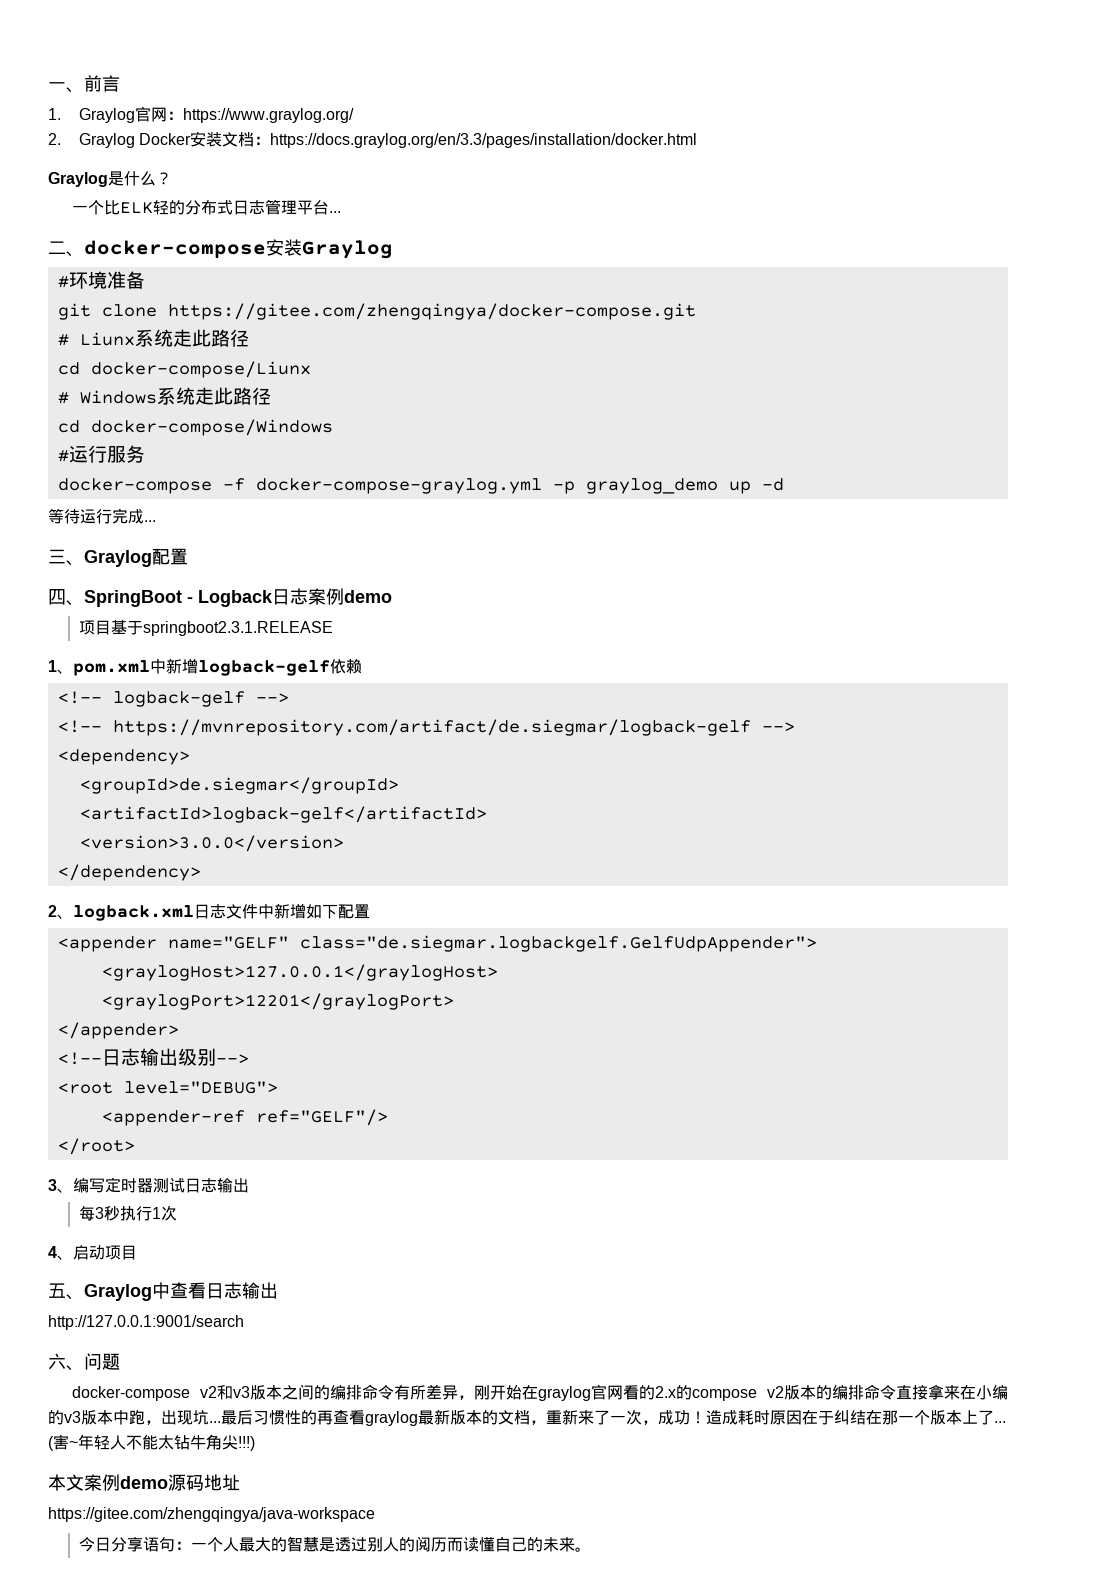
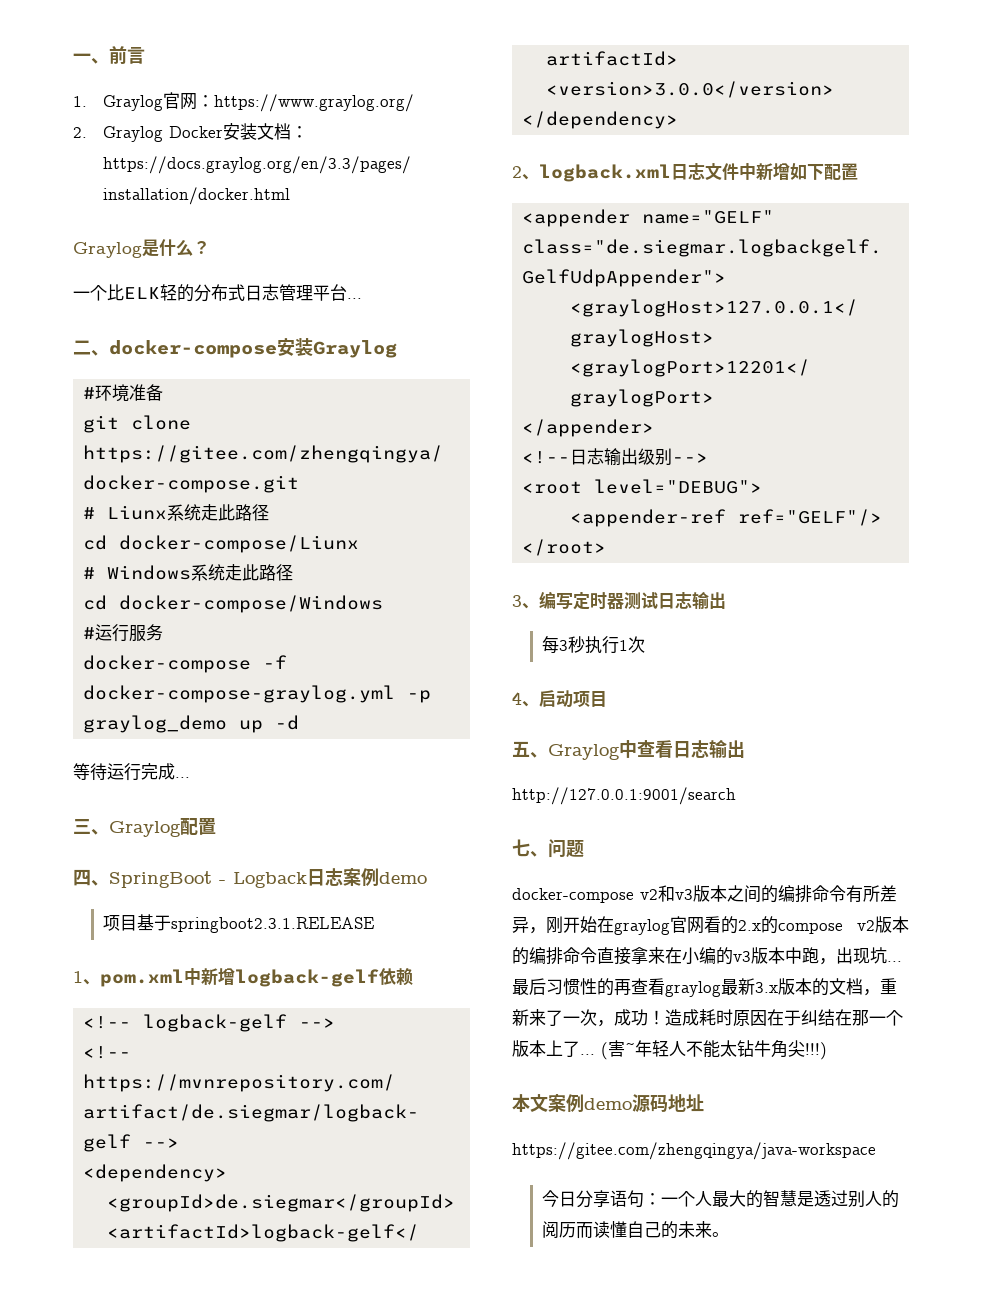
[48,1353,66,1370] 六 -> [512,839,530,857] 七
(450, 1417) none -> [755,982,778,993] 3.x

